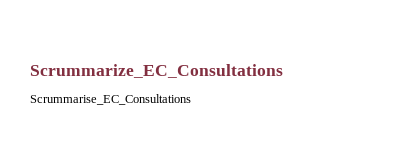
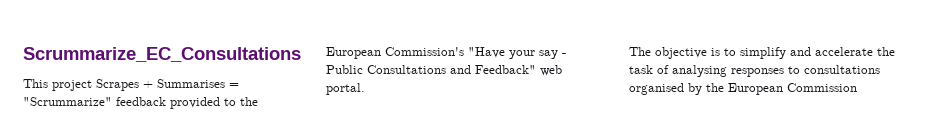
[30,94,191,105] Scrummarise_EC_Consultations -> [23,79,239,91] [23,97,258,109] [326,47,566,59] [326,65,562,76] [326,83,365,95] [629,47,895,59] [629,65,880,77] [629,83,857,95] This project Scrapes + Summarises = "Scrummarize" feedback provided to the European Commission's "Have your say - Public Consultations and Feedback" web portal. // The objective is to simplify and accelerate the task of analysing responses to consultations organised by the European Commission

